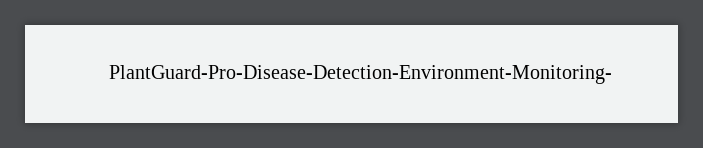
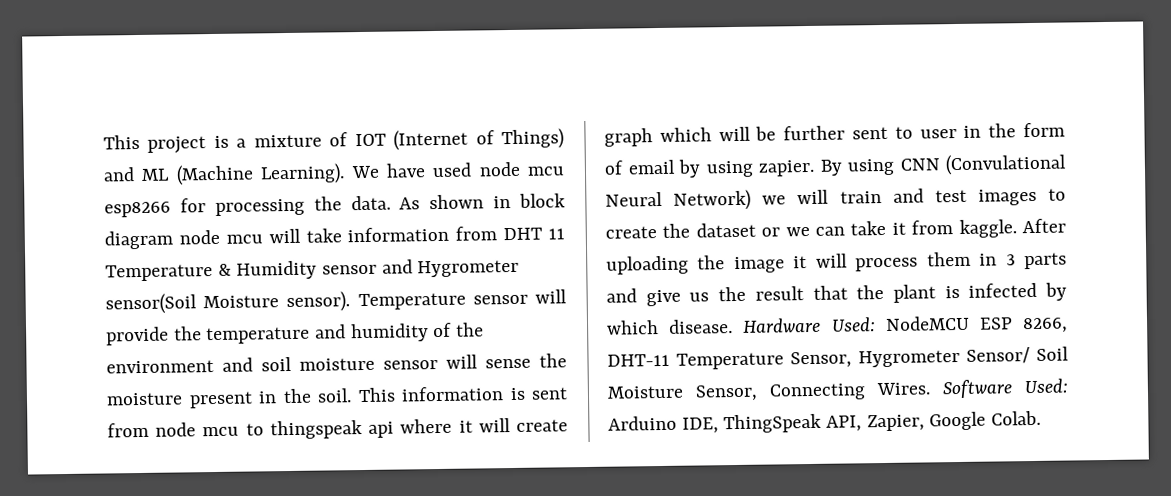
[109,65,612,84] PlantGuard-Pro-Disease-Detection-Environment-Monitoring- -> [103,128,564,154] [103,161,565,186] [104,193,566,218] [104,226,565,250] [105,259,520,282] [105,289,567,315] [106,322,485,346] [106,353,567,374] [106,386,568,409] [107,418,568,440] [604,122,1065,147] [604,153,1067,178] [605,188,1066,211] [605,218,1066,239] [606,251,1067,275] [606,282,1067,307] [606,315,1068,335] [607,346,1069,370] [607,378,1068,402] [608,410,1042,434] This project is a mixture of IOT (Internet of Things) and ML (Machine Learning). We have used node mcu esp8266 for processing the data. As shown in block diagram node mcu will take information from DHT 11 Temperature & Humidity sensor and Hygrometer sensor(Soil Moisture sensor). Temperature sensor will provide the temperature and humidity of the environment and soil moisture sensor will sense the moisture present in the soil. This information is sent from node mcu to thingspeak api where it will create graph which will be further sent to user in the form of email by using zapier. By using CNN (Convulational Neural Network) we will train and test images to create the dataset or we can take it from kaggle. After uploading the image it will process them in 3 parts and give us the result that the plant is infected by which disease. Hardware Used: NodeMCU ESP 8266, DHT-11 Temperature Sensor, Hygrometer Sensor/ Soil Moisture Sensor, Connecting Wires. Software Used: Arduino IDE, ThingSpeak API, Zapier, Google Colab.

